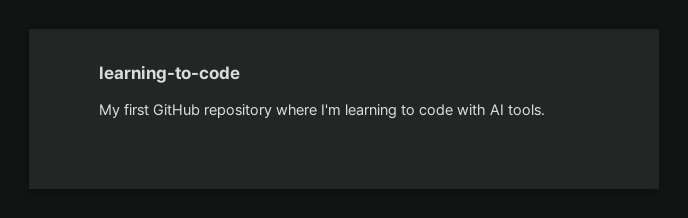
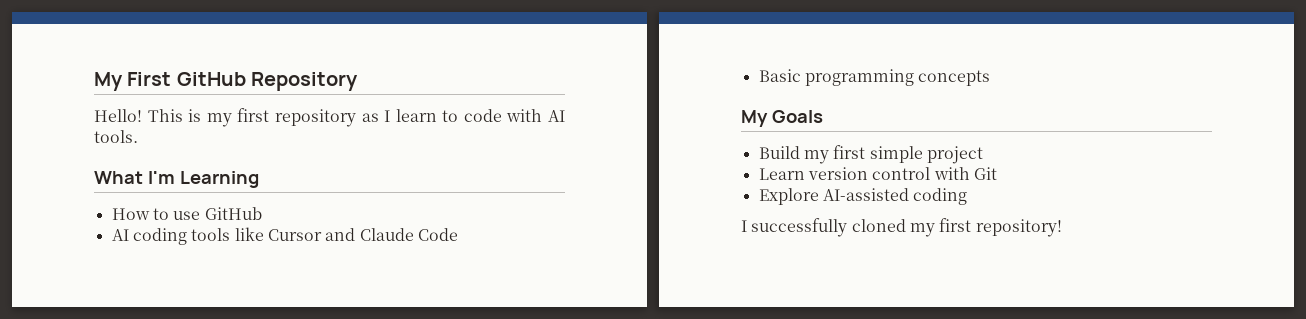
[99,65,240,83] [99,103,398,119] learning-to-code // My first GitHub repository where I'm learning -> [94,72,359,91] [94,108,437,127] My First GitHub Repository // Hello! This is my first repository as I learn
(545, 110) none -> [94,171,259,188] [111,207,262,220] [111,227,458,245] [758,69,991,86] [741,110,823,127] [758,145,983,164] [758,167,997,180] [758,188,968,205] [741,218,1062,237] // What I'm Learning // How to use GitHub // AI coding tools like Cursor and Claude Code // Basic programming concepts // My Goals // Build my first simple project // Learn version control with Git // Explore AI-assisted coding // I successfully cloned my first repository!

